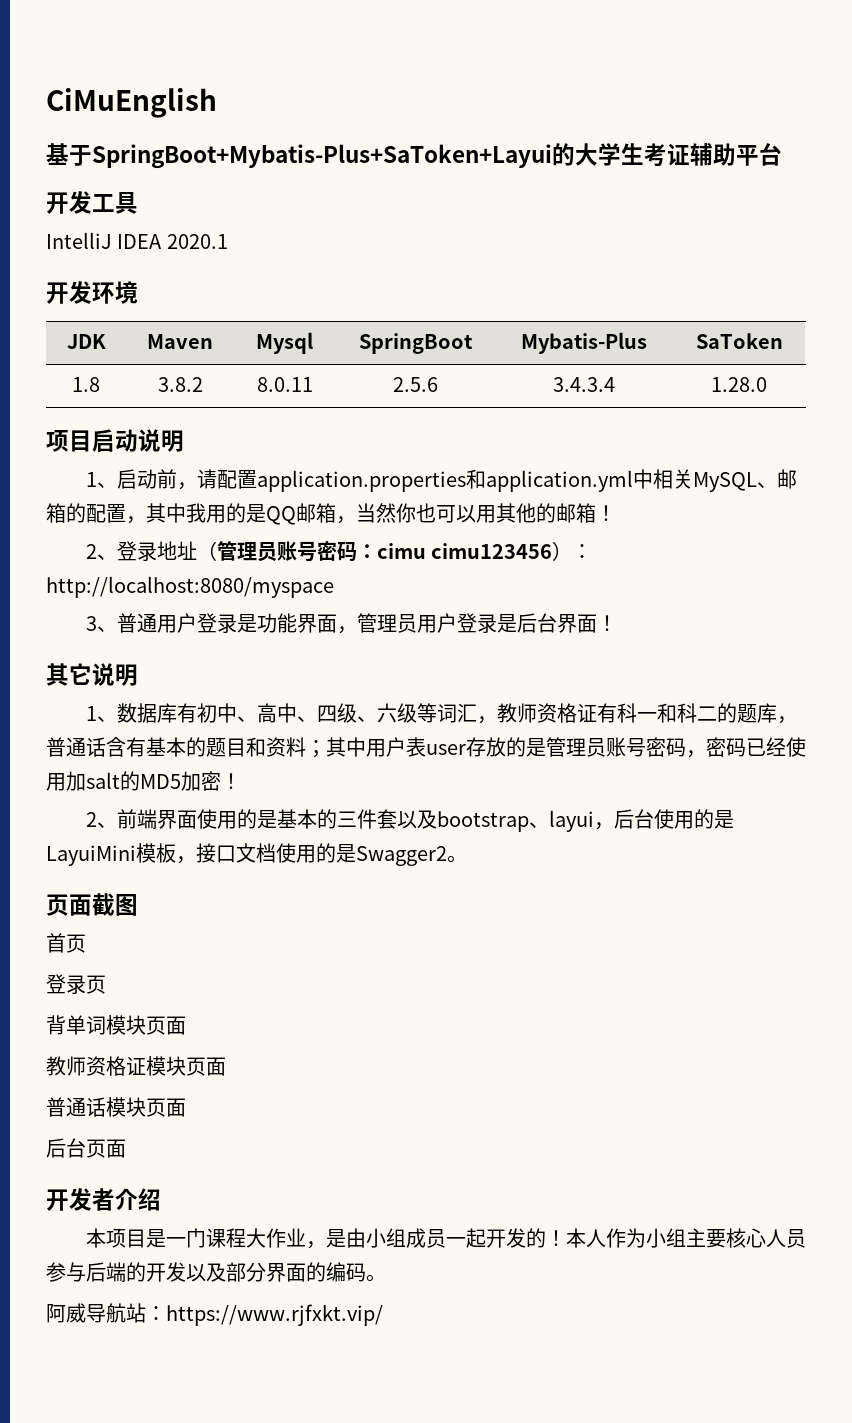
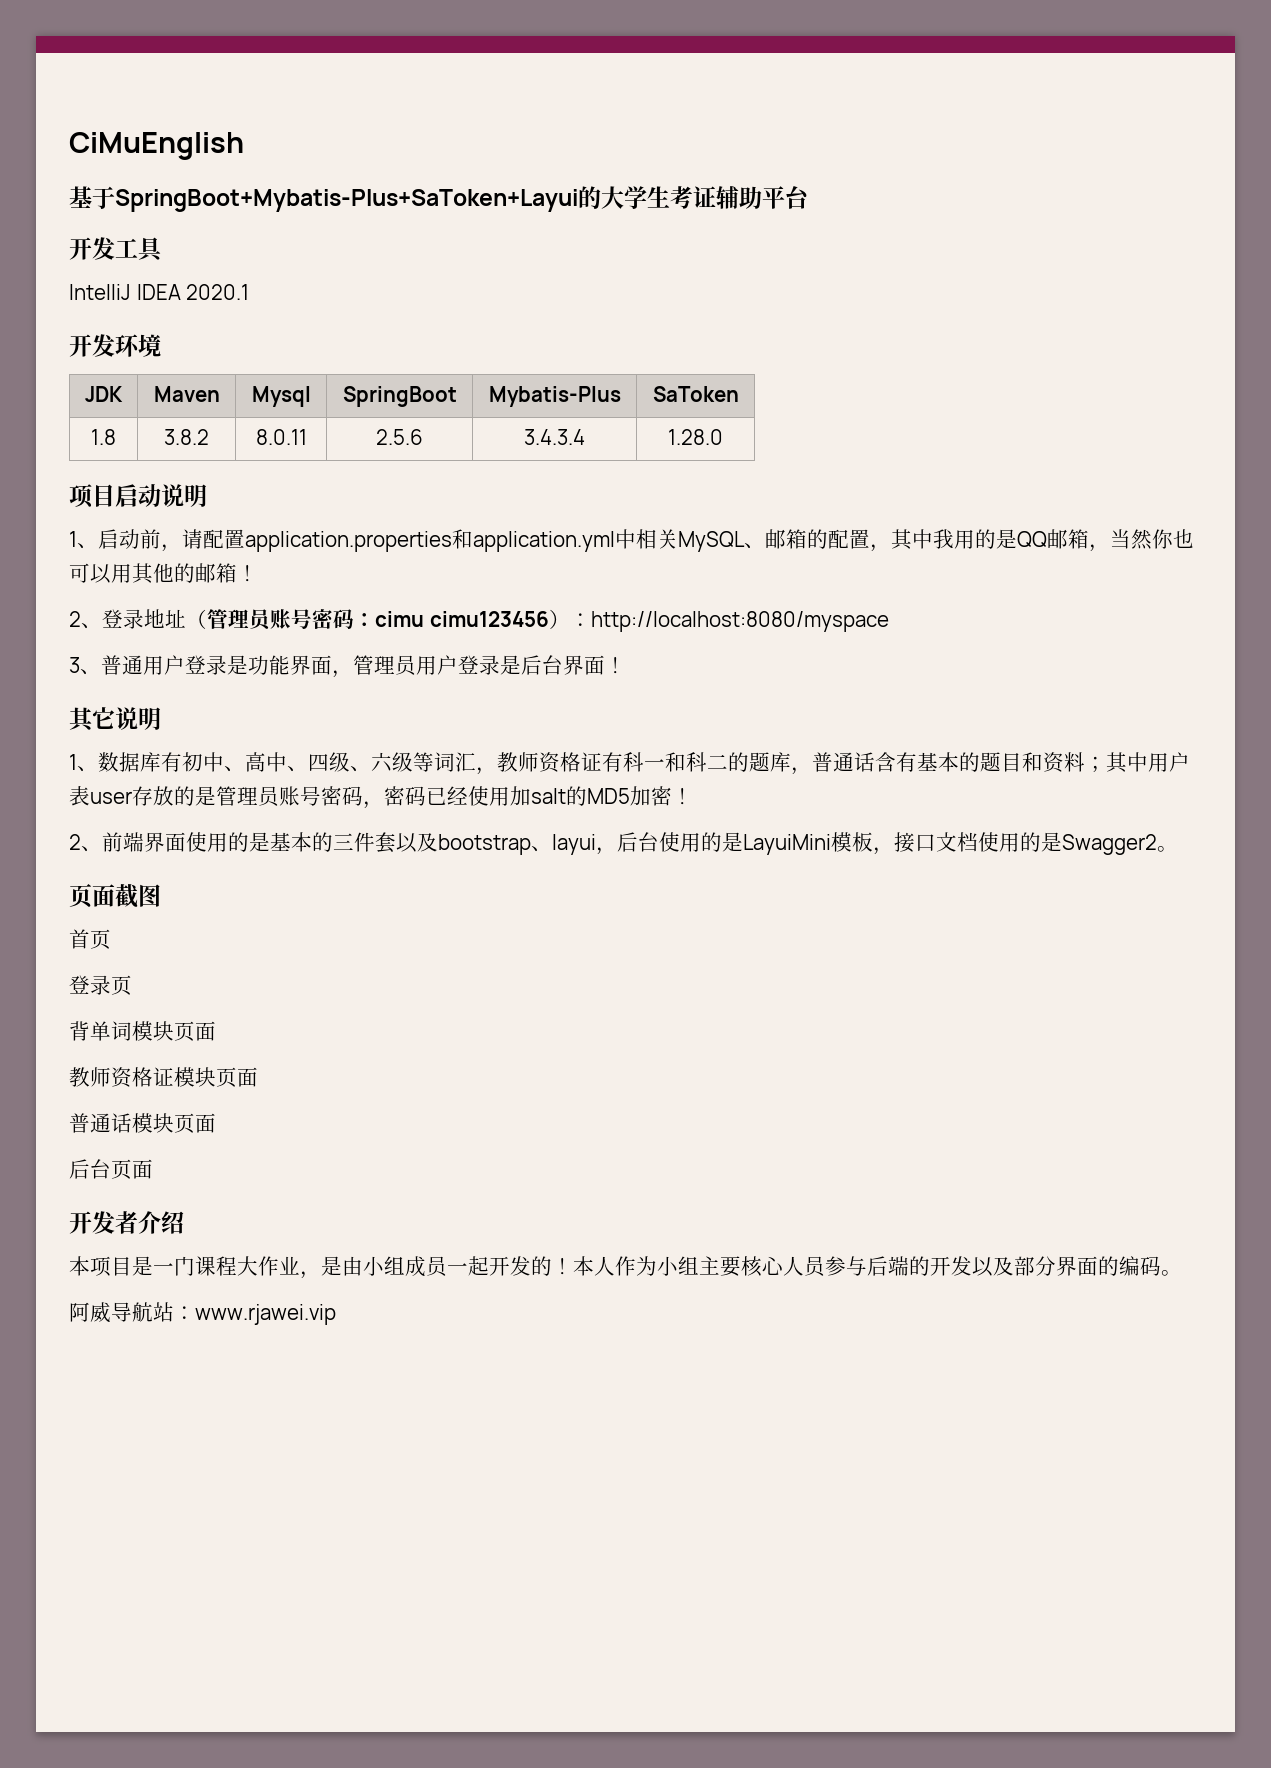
[166,1304,383,1326] https://www.rjfxkt.vip/ -> [195,1304,336,1325] www.rjawei.vip

